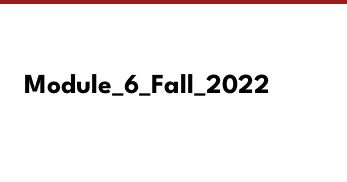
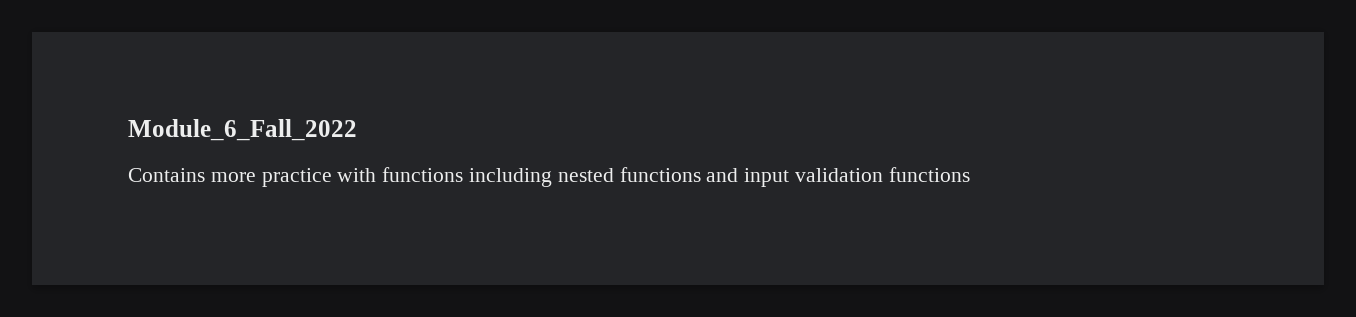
(270, 85) none -> [128,167,970,187] // Contains more practice with functions including nested functions and input validation functions

